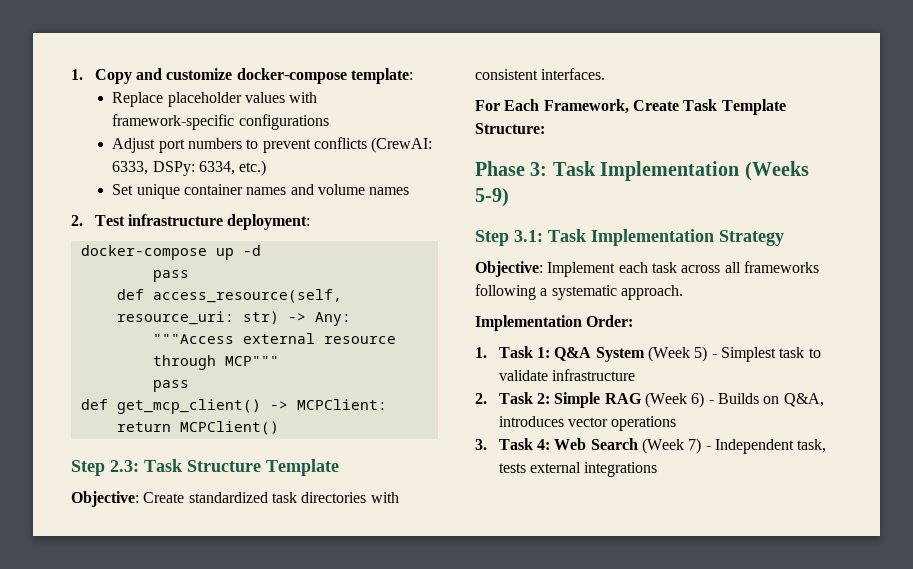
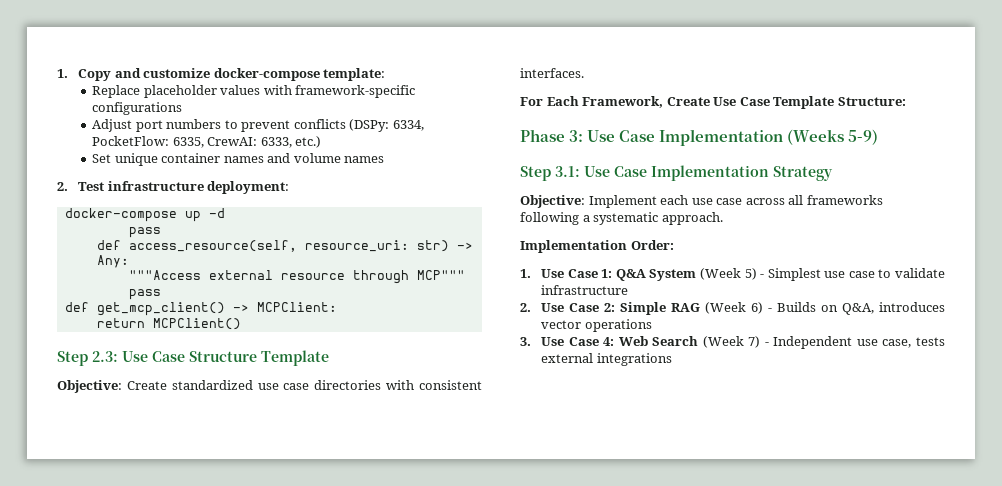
[371,137,433,153] [112,161,235,176] (CrewAI: 6333, DSPy: 6334, -> [349,119,424,132] [92,136,292,148] (DSPy: 6334, PocketFlow: 6335, CrewAI: 6333,
[144,459,182,472] Task -> [122,351,185,362] Use Case
[271,492,297,503] task -> [257,383,310,390] use case
[683,99,718,111] Task -> [713,97,770,106] Use Case
[552,161,596,176] Task -> [587,130,656,142] Use Case
[548,229,586,242] Task -> [584,166,647,177] Use Case
[651,262,677,273] task -> [691,198,743,205] use case
[498,346,533,358] Task -> [541,269,598,278] Use Case
[779,347,805,358] task -> [824,271,875,278] use case
[498,392,533,404] Task -> [541,303,600,312] Use Case
[498,438,533,450] Task -> [541,337,599,346] Use Case
[797,439,827,453] task, -> [856,339,912,348] use case,

